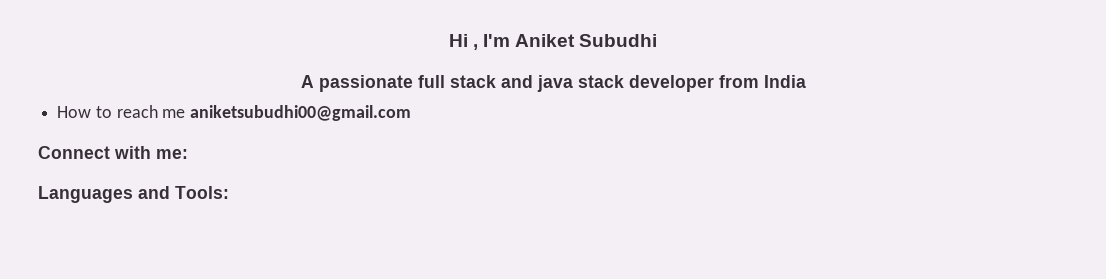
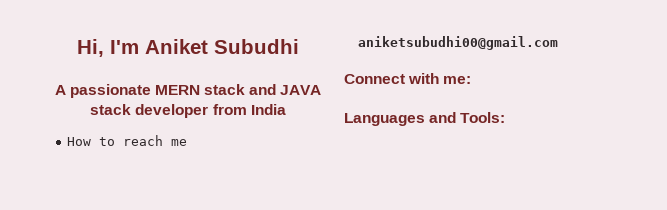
[448,34,478,50] Hi , -> [77,39,104,57] Hi,
[417,75,445,88] full -> [154,85,200,95] MERN
[536,75,573,92] java -> [280,85,322,95] JAVA

